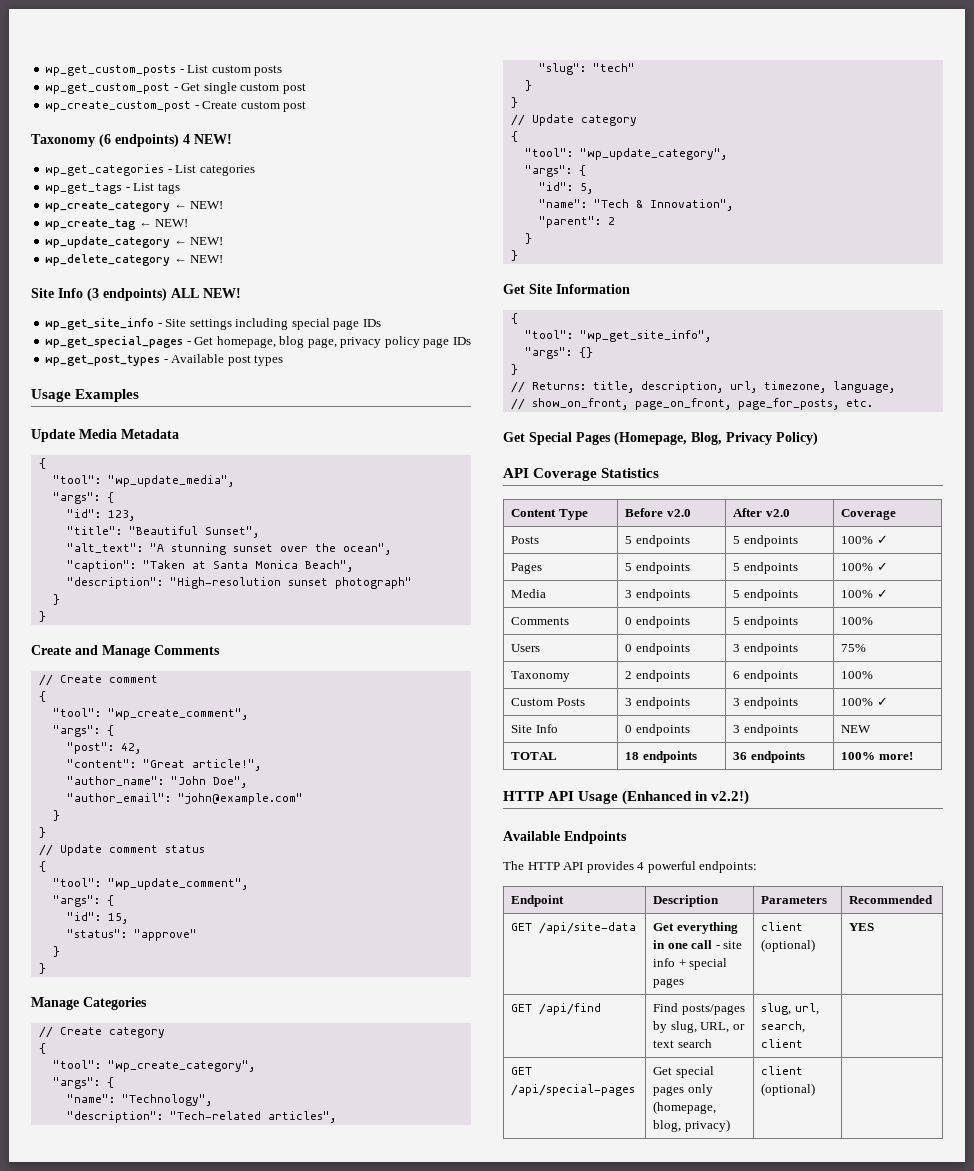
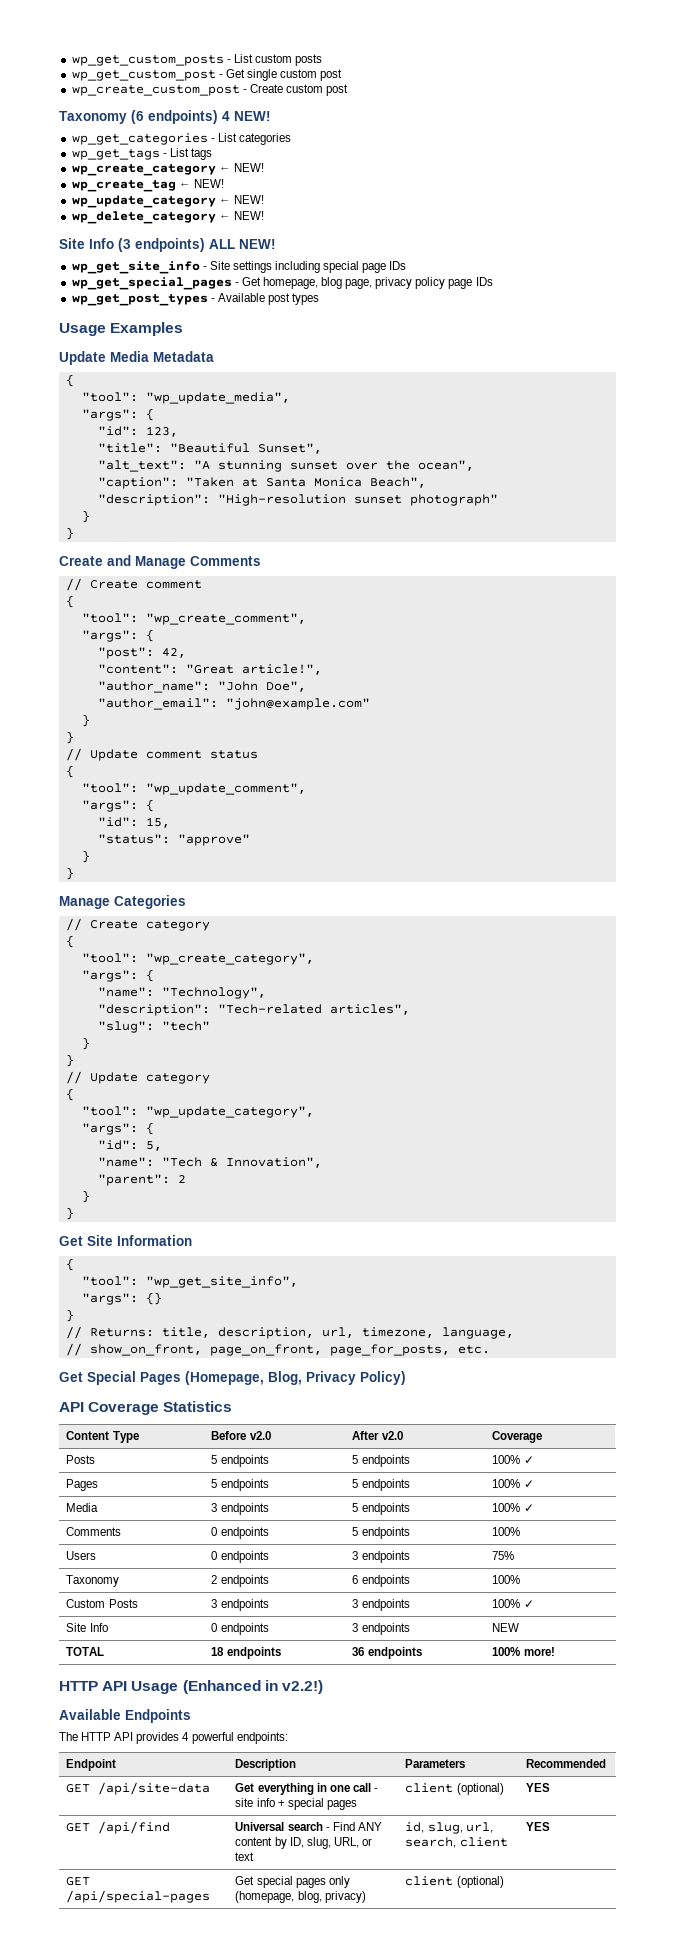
[653,1003,745,1015] [653,1021,668,1033] Find posts/pages by -> [235,1822,382,1831] [235,1837,304,1849] Universal search - Find ANY content by ID,
[677,1039,712,1048] search | -> [405,1822,425,1833] | id,
(804, 1043) none -> [526,1822,551,1831] YES

